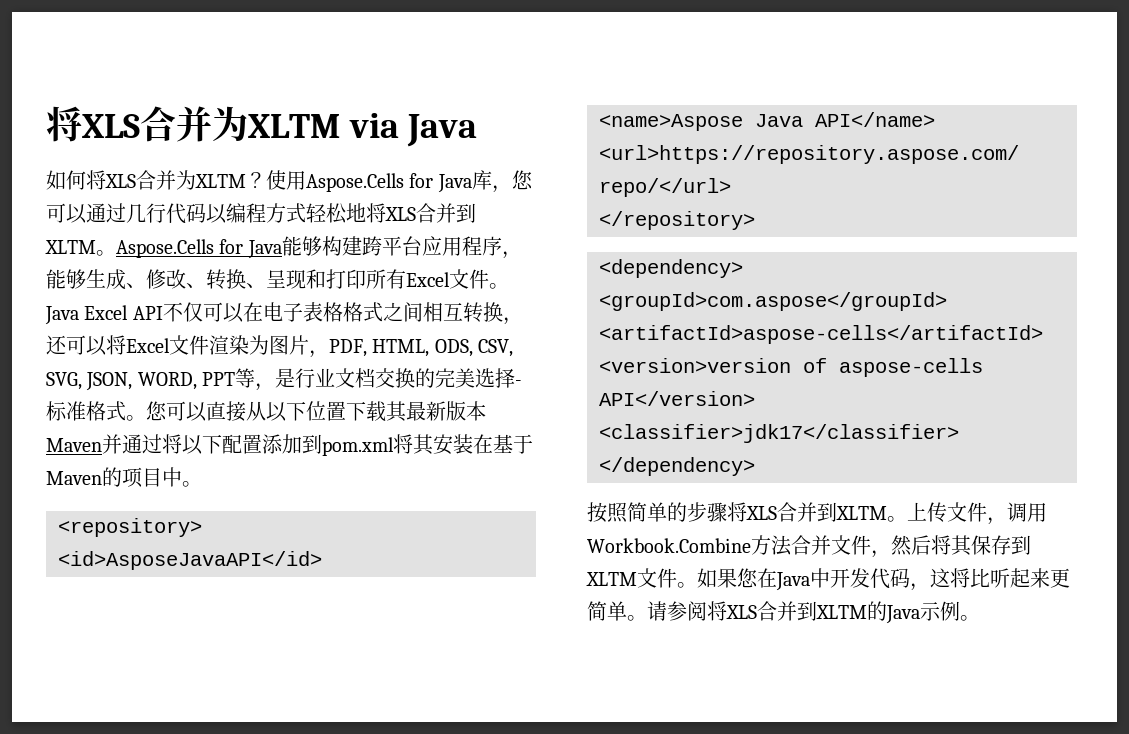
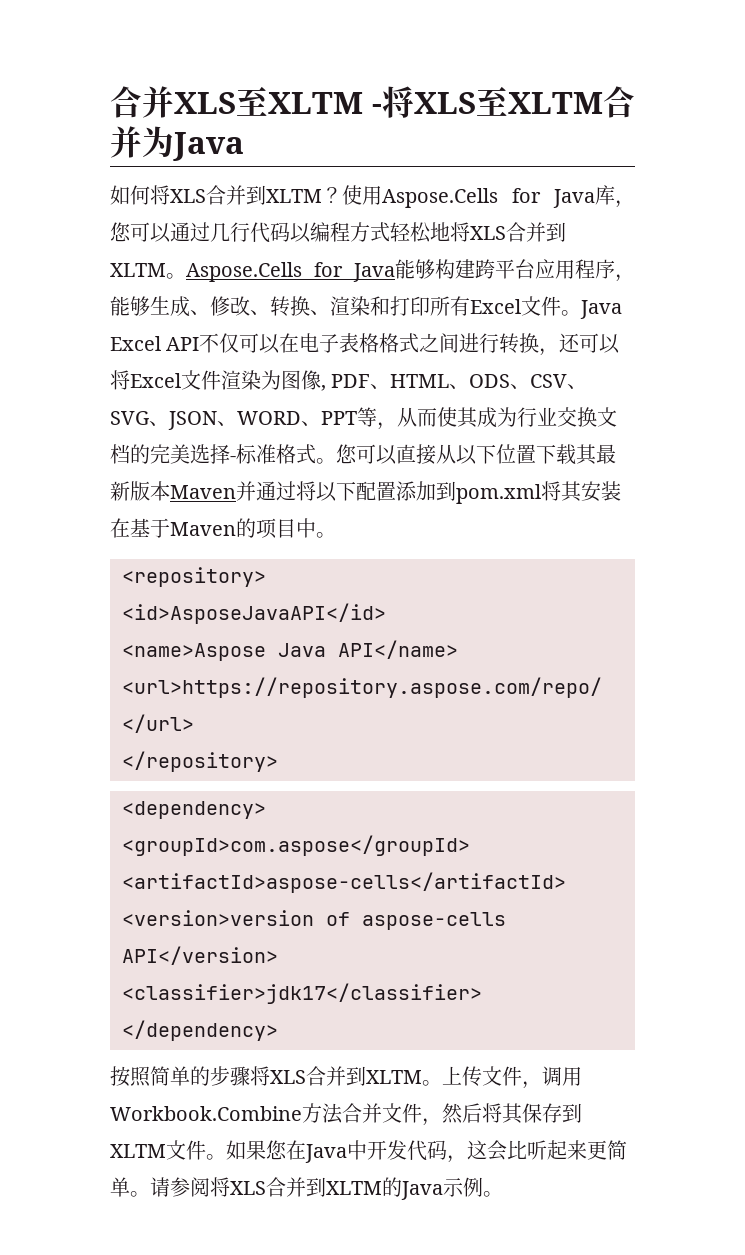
[46,106,399,142] 将XLS合并为XLTM via -> [110,86,635,118] [110,126,174,158] 合并XLS至XLTM -将XLS至XLTM合并为
[176,170,196,190] 为 -> [246,185,266,205] 到
[266,270,306,289] 呈现 -> [330,296,370,316] 渲染
[422,302,463,322] 相互 -> [459,333,500,353] 进行
[289,335,514,358] [46,368,416,391] 片，PDF, HTML, ODS, CSV, SVG, JSON, WORD, PPT等，是行业文档交换 -> [301,370,588,391] [110,407,617,430] [110,444,130,464] 像, PDF、HTML、ODS、CSV、SVG、JSON、WORD、PPT等，从而使其成为行业交换文档
[950,568,970,588] 将 -> [487,1140,507,1161] 会

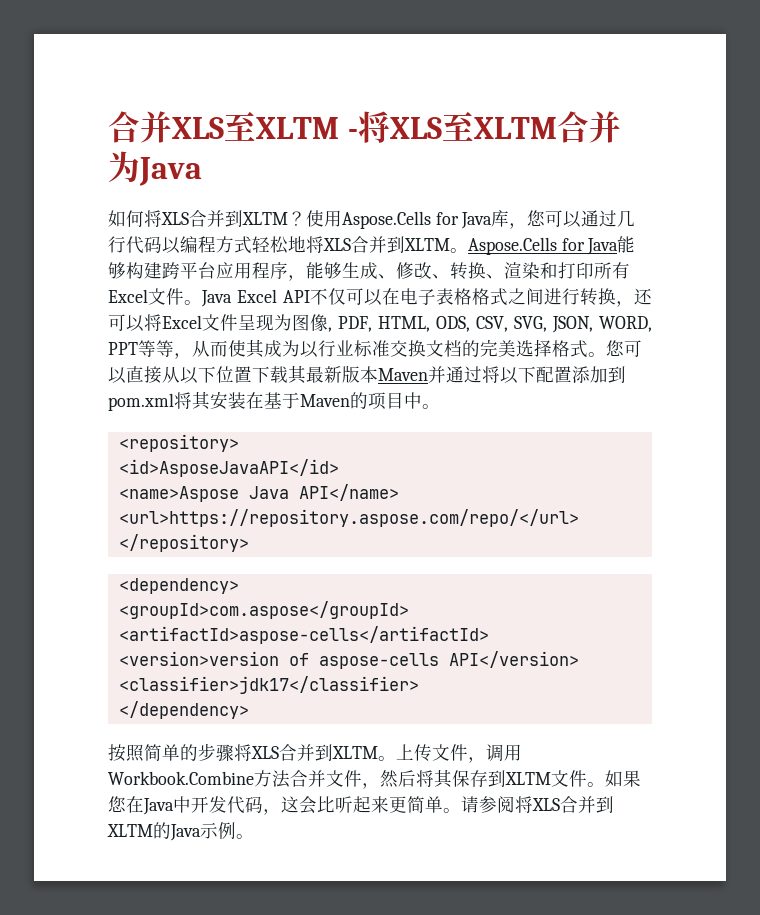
[221,370,261,390] 渲染 -> [238,314,274,331] 呈现
[331,374,588,389] [110,411,357,430] PDF、HTML、ODS、CSV、SVG、JSON、WORD、PPT -> [338,316,652,333] [108,340,156,357] PDF, HTML, ODS, CSV, SVG, JSON, WORD, PPT等
[517,407,557,427] 行业 -> [300,340,390,358] 以行业标准
[230,444,276,464] -标准 -> (552, 348) none

